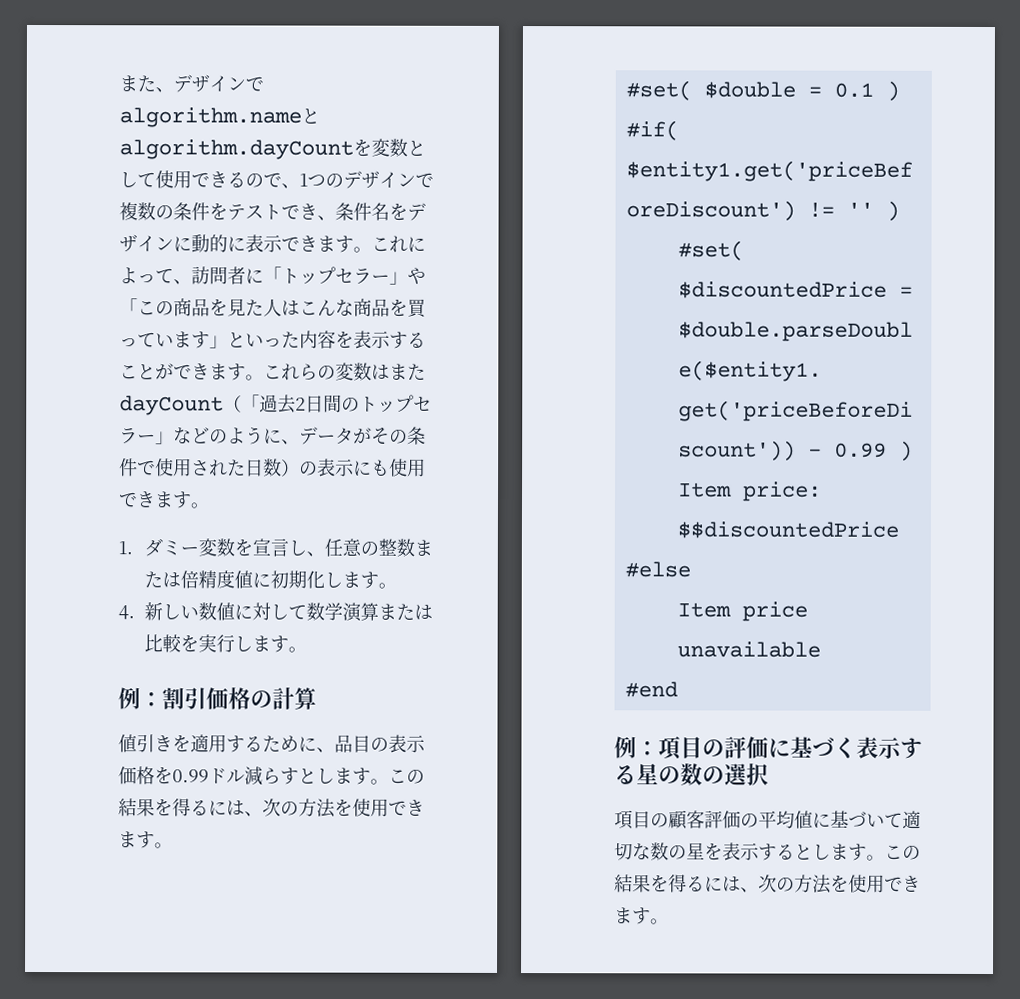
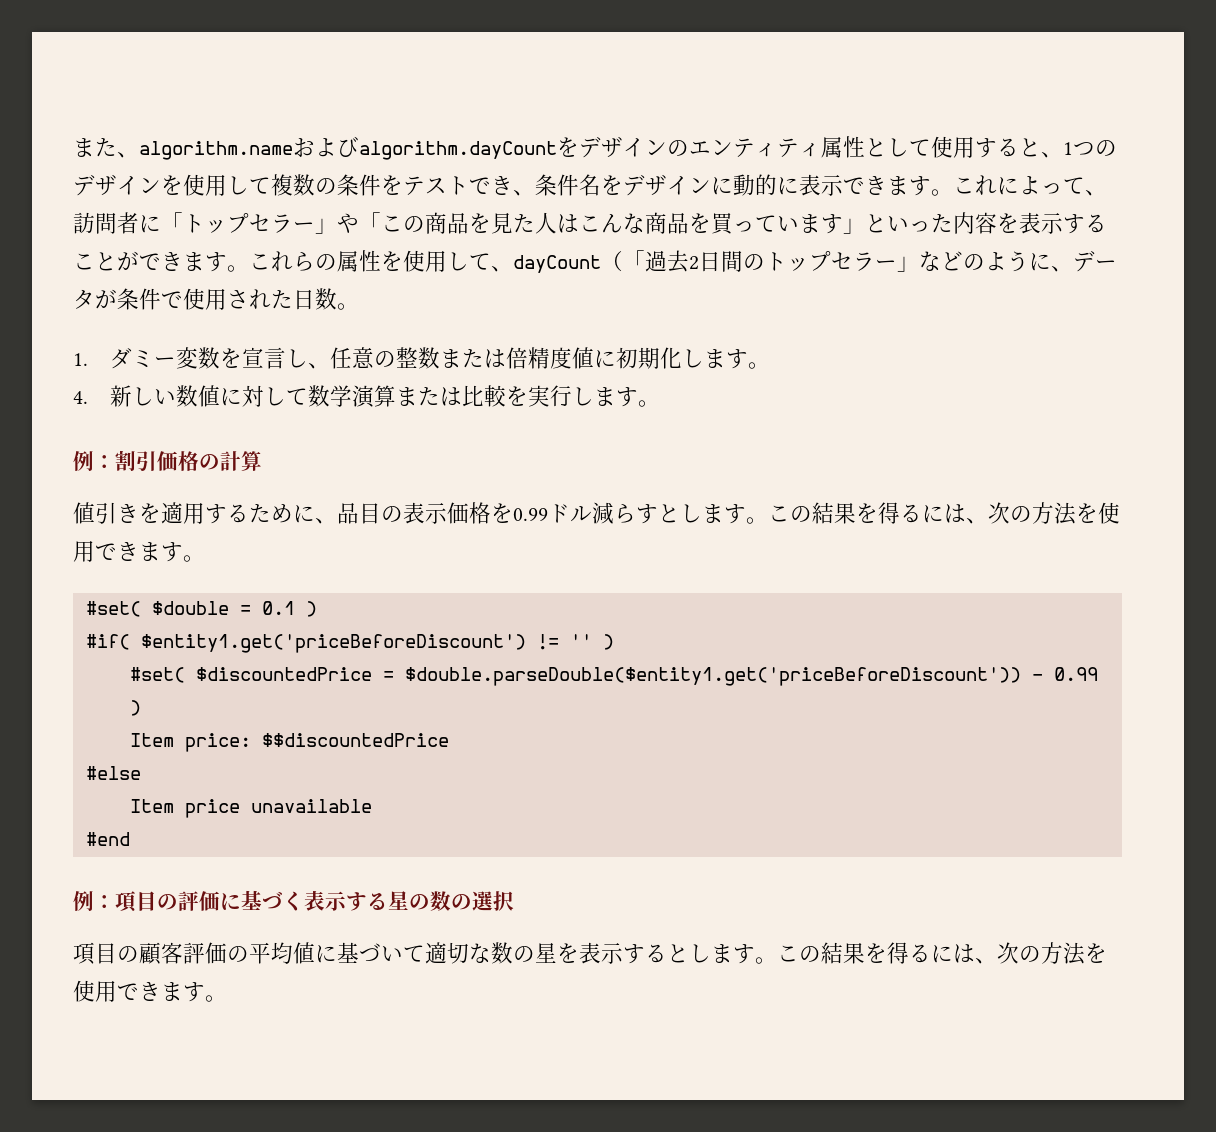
[173,74,264,93] [119,107,320,128] [119,138,426,160] [119,170,282,189] デザインでalgorithm.nameとalgorithm.dayCountを変数として使用できるので -> [139,136,1041,160] algorithm.nameおよびalgorithm.dayCountをデザインのエンティティ属性として使用すると
[415,172,434,188] で -> [161,174,271,196] を使用して
[335,362,426,381] 変数はまた -> [337,250,513,272] 属性を使用して、
[371,427,408,445] その -> (117, 299) none
[281,458,426,477] [118,491,192,509] ）の表示にも使用できます -> (337, 299) none

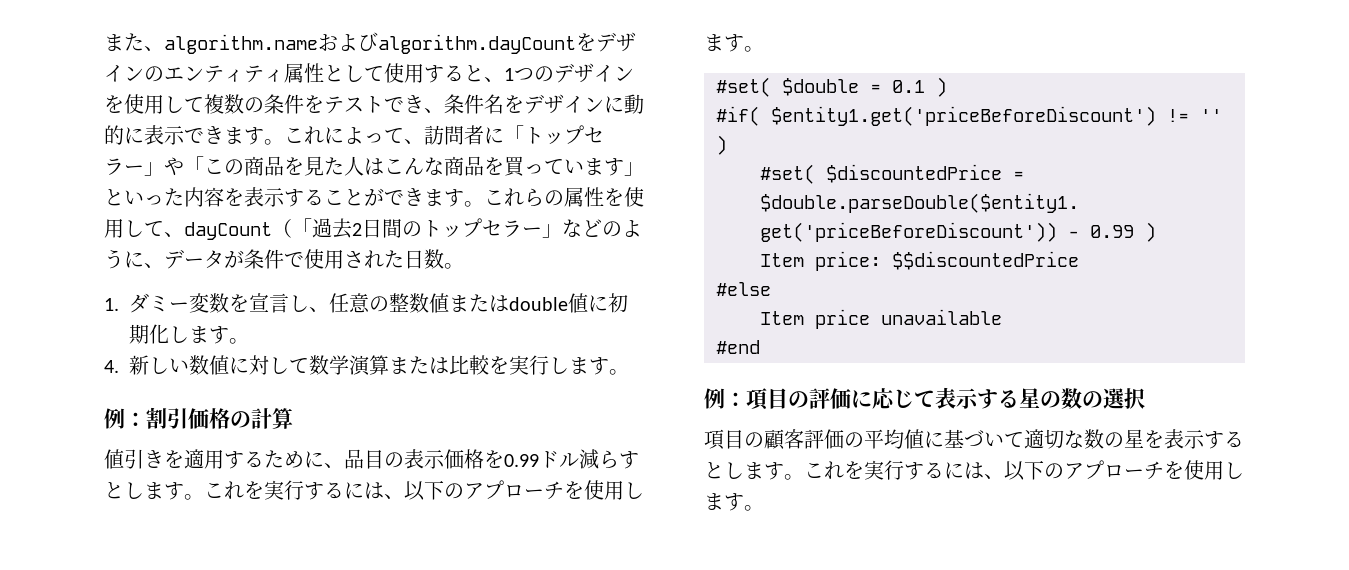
[440,347,573,369] または倍精度 -> [429,293,568,313] 値またはdouble
[790,502,1120,525] [73,541,139,562] の結果を得るには、次の方法を使用でき -> [224,480,644,501] れを実行するには、以下のアプローチを使用し
[241,890,304,911] 基づく -> [872,388,935,409] 応じて
[799,942,1107,965] [73,980,161,1002] の結果を得るには、次の方法を使用でき -> [824,460,1244,481] れを実行するには、以下のアプローチを使用し

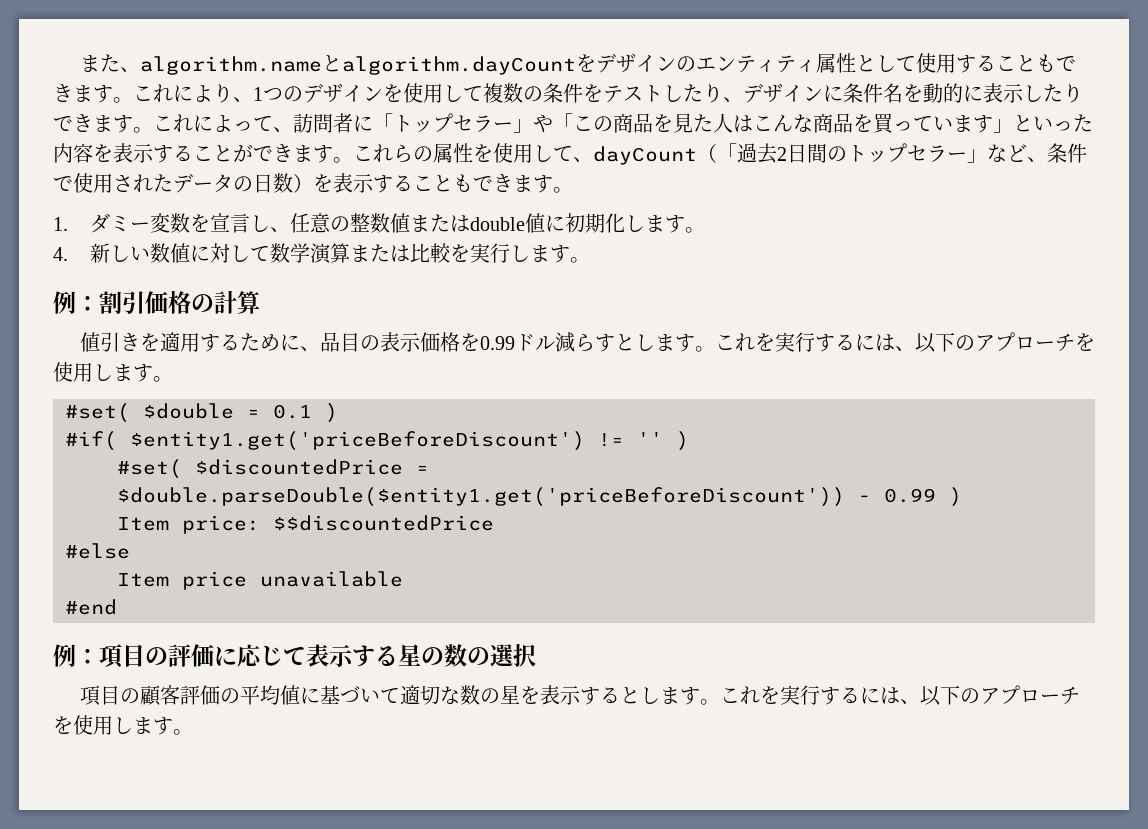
[318,32,378,51] および -> [321,55,342,72] と
[464,65,484,82] と -> [995,54,1076,72] [53,84,233,103] こともできます。これにより
[384,94,524,114] でき、条件名を -> [663,84,743,103] したり、
(624, 104) none -> [843,83,923,103] 条件名を
(185, 135) none -> [1023,84,1083,103] したり
[602,220,642,237] [104,249,444,269] のように、データが条件で使用された日数 -> [1027,143,1087,163] [53,173,553,193] 、条件で使用されたデータの日数）を表示することもできます

